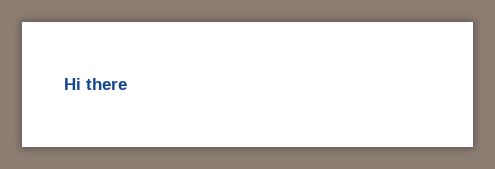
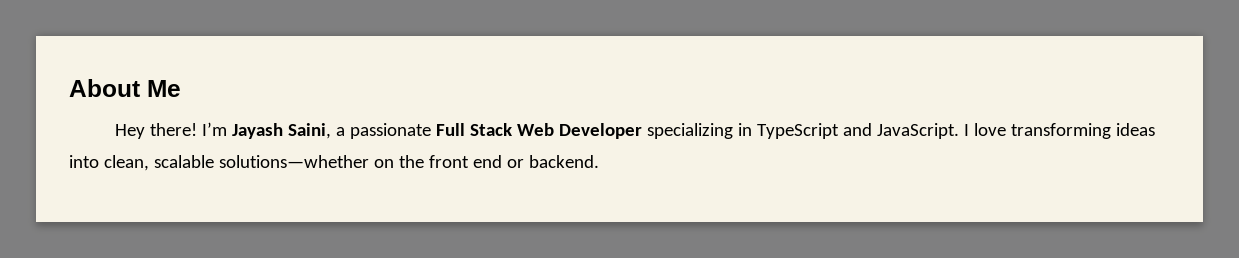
[64,78,127,90] Hi there -> [69,79,181,97] [114,122,1155,139] [69,155,599,171] About Me // Hey there! I’m Jayash Saini, a passionate Full Stack Web Developer specializing in TypeScript and JavaScript. I love transforming ideas into clean, scalable solutions—whether on the front end or backend.

